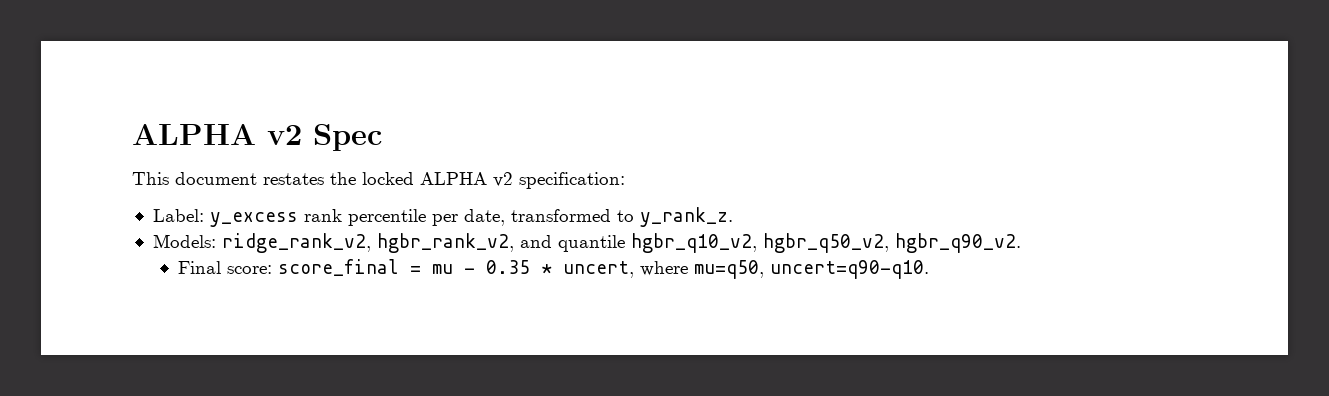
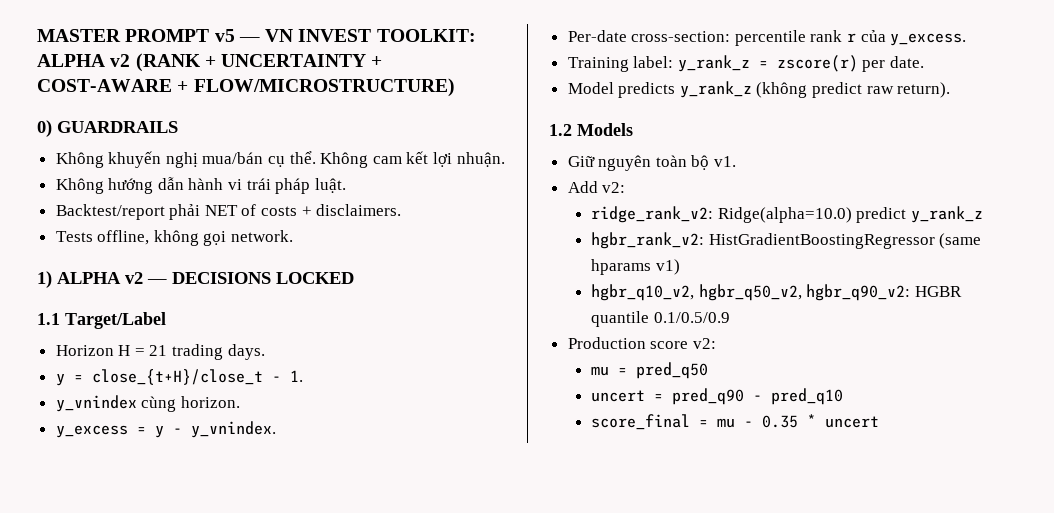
[132,124,382,151] [132,172,625,189] [152,207,733,227] [152,233,1021,253] [177,261,272,274] ALPHA v2 Spec // This document restates the locked ALPHA v2 specification: // Label: y_excess rank percentile per date, transformed to y_rank_z. // Models: ridge_rank_v2, hgbr_rank_v2, and quantile hgbr_q10_v2, hgbr_q50_v2, hgbr_q90_v2. // Final score: -> [37,29,476,42] [37,53,383,72] [37,78,455,97] [37,120,178,137] [55,151,505,168] [55,177,346,194] [55,204,402,220] [55,230,294,246] [37,271,354,288] [37,312,166,329] [55,344,265,360] [55,369,303,386] [55,395,240,412] [55,421,276,438] [567,30,967,46] [567,55,925,72] [567,81,951,98] [549,123,633,136] [567,155,737,171] [567,181,626,193] [591,206,983,223] [591,232,982,249] [591,259,680,275] [591,284,962,301] [591,311,730,327] [567,337,716,349] [591,362,709,379] [591,388,844,405] MASTER PROMPT v5 — VN INVEST TOOLKIT: ALPHA v2 (RANK + UNCERTAINTY + COST-AWARE + FLOW/MICROSTRUCTURE) // 0) GUARDRAILS // Không khuyến nghị mua/bán cụ thể. Không cam kết lợi nhuận. // Không hướng dẫn hành vi trái pháp luật. // Backtest/report phải NET of costs + disclaimers. // Tests offline, không gọi network. // 1) ALPHA v2 — DECISIONS LOCKED // 1.1 Target/Label // Horizon H = 21 trading days. // y = close_{t+H}/close_t - 1. // y_vnindex cùng horizon. // y_excess = y - y_vnindex. // Per-date cross-section: percentile rank r của y_excess. // Training label: y_rank_z = zscore(r) per date. // Model predicts y_rank_z (không predict raw return). // 1.2 Models // Giữ nguyên toàn bộ v1. // Add v2: // ridge_rank_v2: Ridge(alpha=10.0) predict y_rank_z // hgbr_rank_v2: HistGradientBoostingRegressor (same hparams v1) // hgbr_q10_v2, hgbr_q50_v2, hgbr_q90_v2: HGBR quantile 0.1/0.5/0.9 // Production score v2: // mu = pred_q50 // uncert = pred_q90 - pred_q10 //
[562,260,929,279] uncert, where mu=q50, uncert=q90-q10. -> [825,416,880,428] uncert

